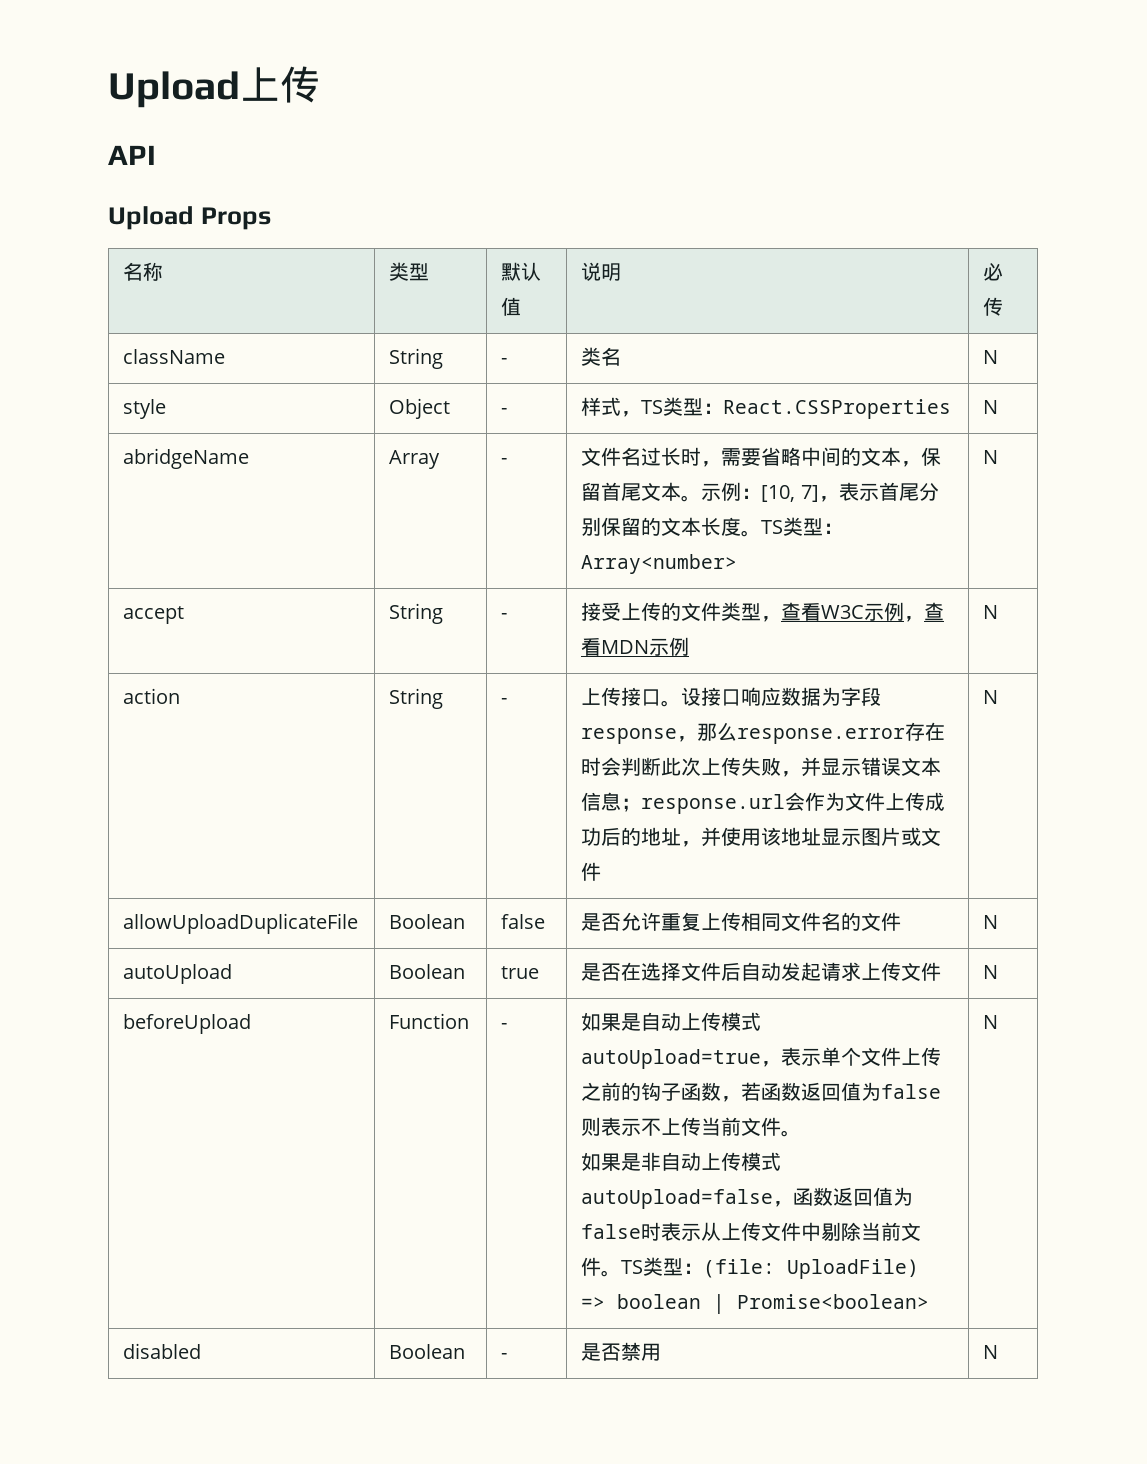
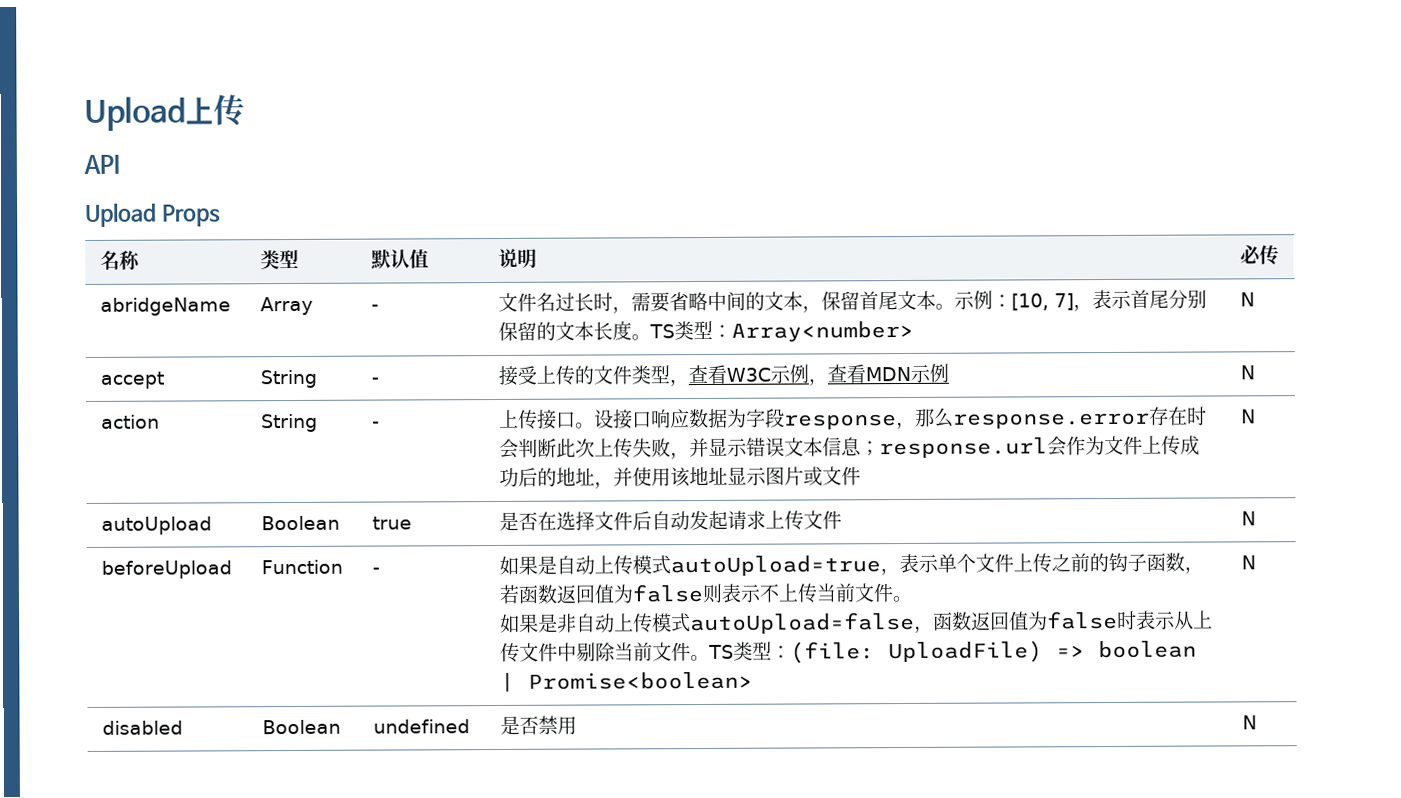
[123,349,226,364] [389,348,444,369] [501,358,508,364] [581,347,622,366] [983,350,999,364] [123,399,167,419] [389,398,451,419] [501,408,508,414] [581,397,952,419] [983,400,999,414] // className | String | - | 类名 | N // style | Object | - | 样式，TS类型：React.CSSProperties | N -> (1279, 255) none
[123,913,359,934] [389,914,466,929] [501,914,546,929] [581,912,902,931] [983,915,999,929] // allowUploadDuplicateFile | Boolean | false | 是否允许重复上传相同文件名的文件 | N -> (1256, 416) none
[501,1353,508,1359] - -> [372,719,470,734] undefined

